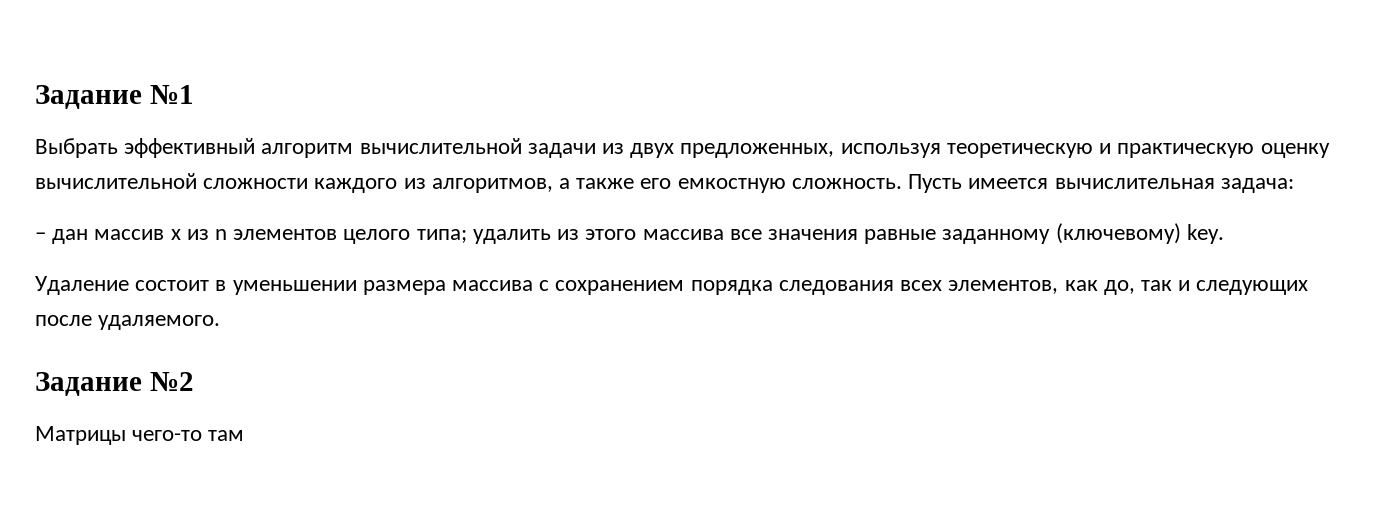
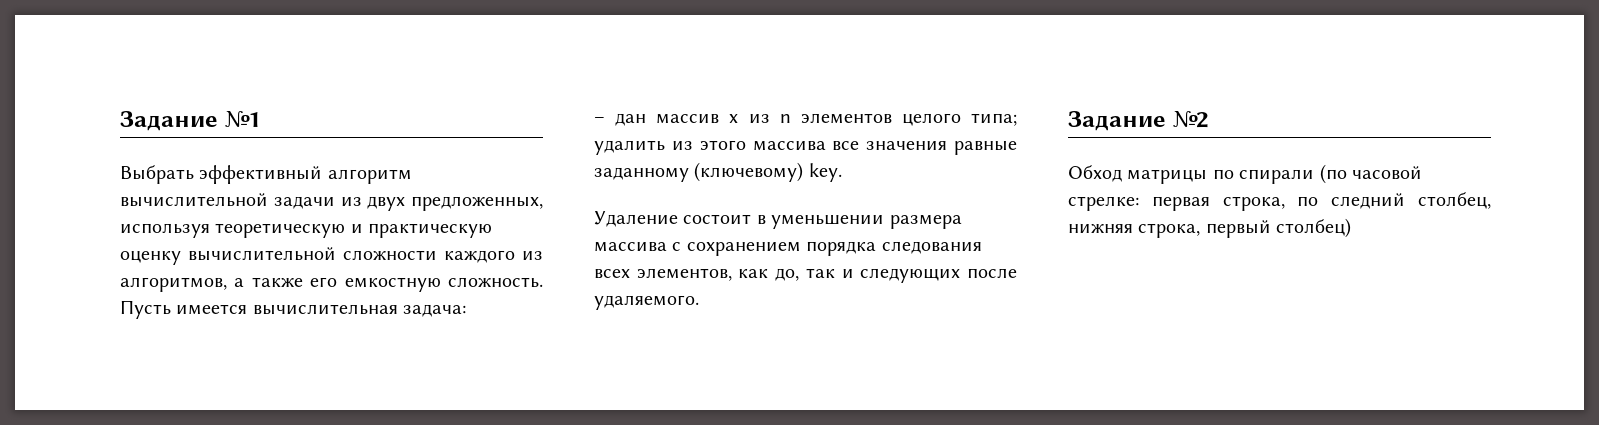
[35,426,245,445] Матрицы чего-то там -> [1068,164,1422,184] [1068,192,1491,211] [1068,218,1352,238] Обход матрицы по спирали (по часовой стрелке: первая строка, по следний столбец, нижняя строка, первый столбец)

